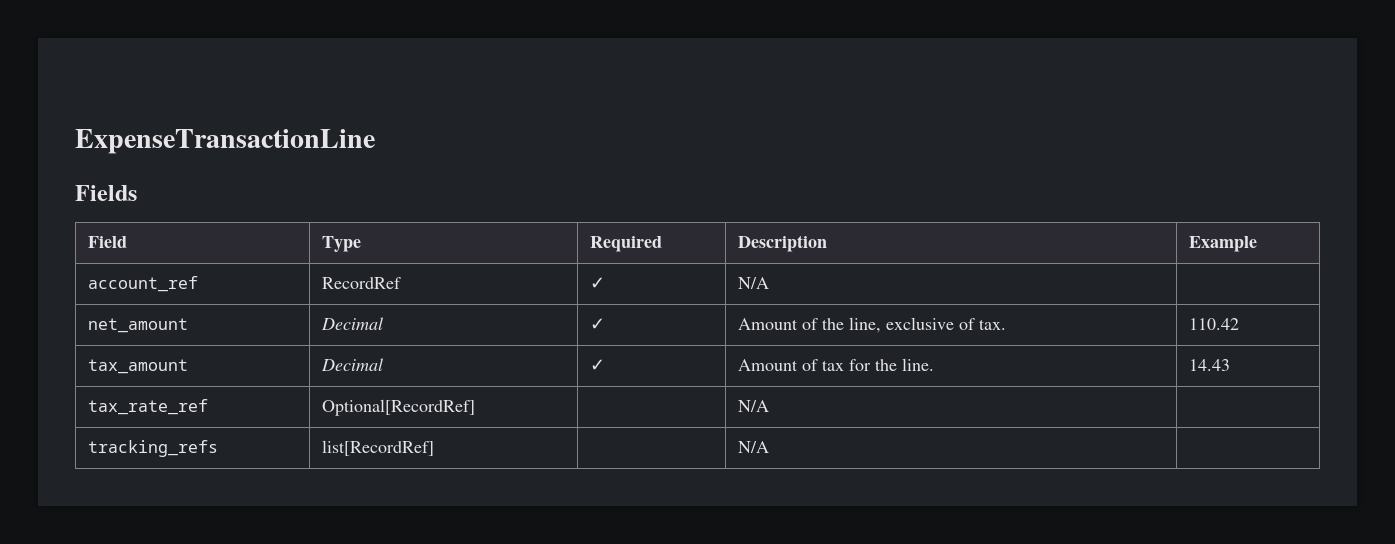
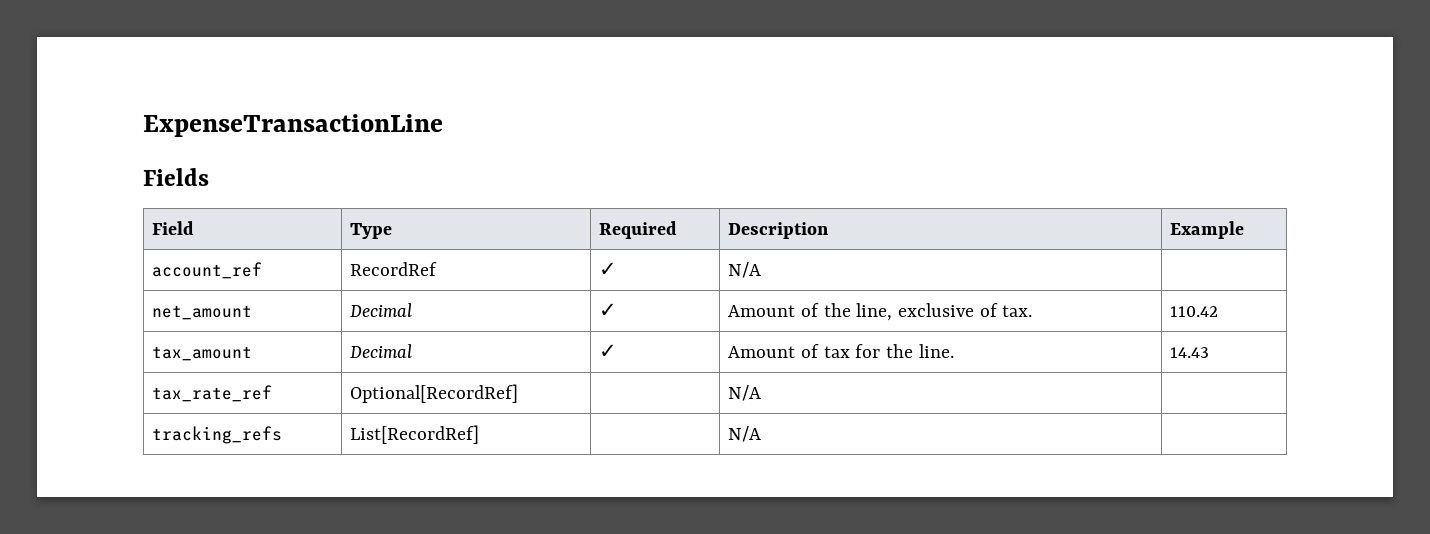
[322,440,435,456] list[RecordRef] -> [350,425,480,444] List[RecordRef]

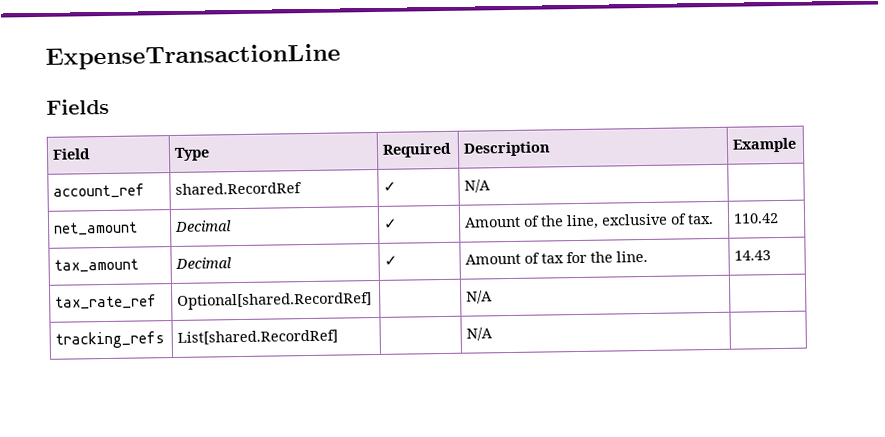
[350,262,438,276] RecordRef -> [175,182,303,195] shared.RecordRef
[350,384,519,403] Optional[RecordRef] -> [177,292,373,310] Optional[shared.RecordRef]
[350,425,480,444] List[RecordRef] -> [177,329,339,345] List[shared.RecordRef]

